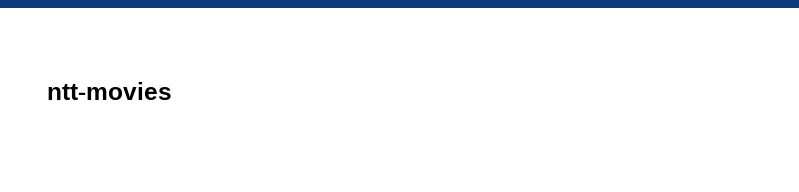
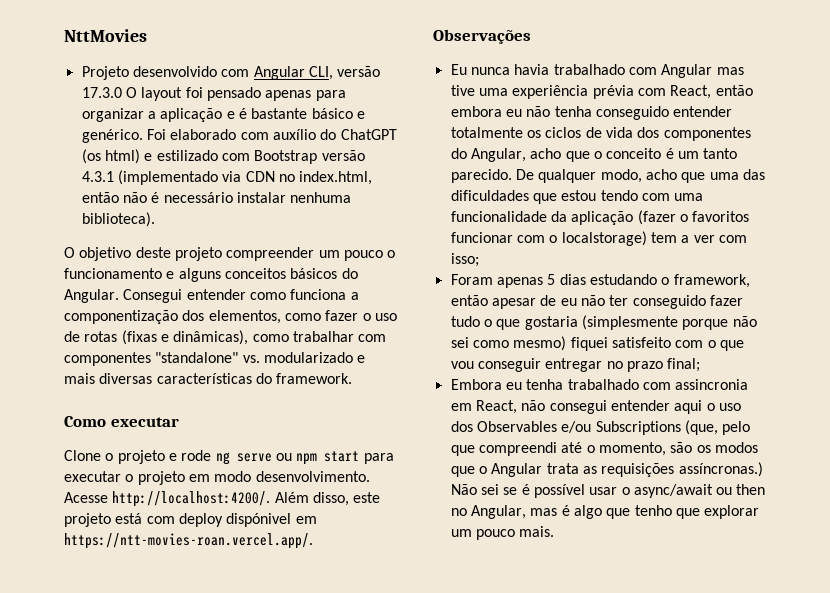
[47,82,172,100] ntt-movies -> [64,29,147,42] [81,66,381,80] [81,87,346,101] [81,108,365,122] [81,129,397,143] [81,149,365,164] [81,170,373,185] [81,192,352,203] [81,212,155,227] [64,247,396,261] [64,268,358,282] [64,289,359,303] [64,310,397,324] [64,330,387,345] [64,352,366,366] [64,373,353,384] [64,416,179,427] [64,450,394,465] [64,471,370,485] [64,491,381,507] [64,513,317,527] [64,533,313,549] [433,29,531,44] [450,64,744,78] [450,85,753,99] [450,106,733,120] [450,127,751,141] [450,148,738,162] [450,169,765,183] [450,190,704,204] [450,210,750,225] [450,231,747,246] [450,253,479,267] [450,274,750,288] [450,295,743,309] [450,315,757,330] [450,336,744,351] [450,358,701,372] [450,379,749,390] [450,400,741,414] [450,420,751,435] [450,442,758,456] [450,462,763,477] [450,484,766,498] [450,505,760,519] [450,526,555,540] NttMovies // Projeto desenvolvido com Angular CLI, versão 17.3.0 O layout foi pensado apenas para organizar a aplicação e é bastante básico e genérico. Foi elaborado com auxílio do ChatGPT (os html) e estilizado com Bootstrap versão 4.3.1 (implementado via CDN no index.html, então não é necessário instalar nenhuma biblioteca). // O objetivo deste projeto compreender um pouco o funcionamento e alguns conceitos básicos do Angular. Consegui entender como funciona a componentização dos elementos, como fazer o uso de rotas (fixas e dinâmicas), como trabalhar com componentes "standalone" vs. modularizado e mais diversas características do framework. // Como executar // Clone o projeto e rode ng serve ou npm start para executar o projeto em modo desenvolvimento. Acesse http://localhost:4200/. Além disso, este projeto está com deploy dispónivel em https://ntt-movies-roan.vercel.app/. // Observações // Eu nunca havia trabalhado com Angular mas tive uma experiência prévia com React, então embora eu não tenha conseguido entender totalmente os ciclos de vida dos componentes do Angular, acho que o conceito é um tanto parecido. De qualquer modo, acho que uma das dificuldades que estou tendo com uma funcionalidade da aplicação (fazer o favoritos funcionar com o localstorage) tem a ver com isso; // Foram apenas 5 dias estudando o framework, então apesar de eu não ter conseguido fazer tudo o que gostaria (simplesmente porque não sei como mesmo) fiquei satisfeito com o que vou conseguir entregar no prazo final; // Embora eu tenha trabalhado com assincronia em React, não consegui entender aqui o uso dos Observables e/ou Subscriptions (que, pelo que compreendi até o momento, são os modos que o Angular trata as requisições assíncronas.) Não sei se é possível usar o async/await ou then no Angular, mas é algo que tenho que explorar um pouco mais.

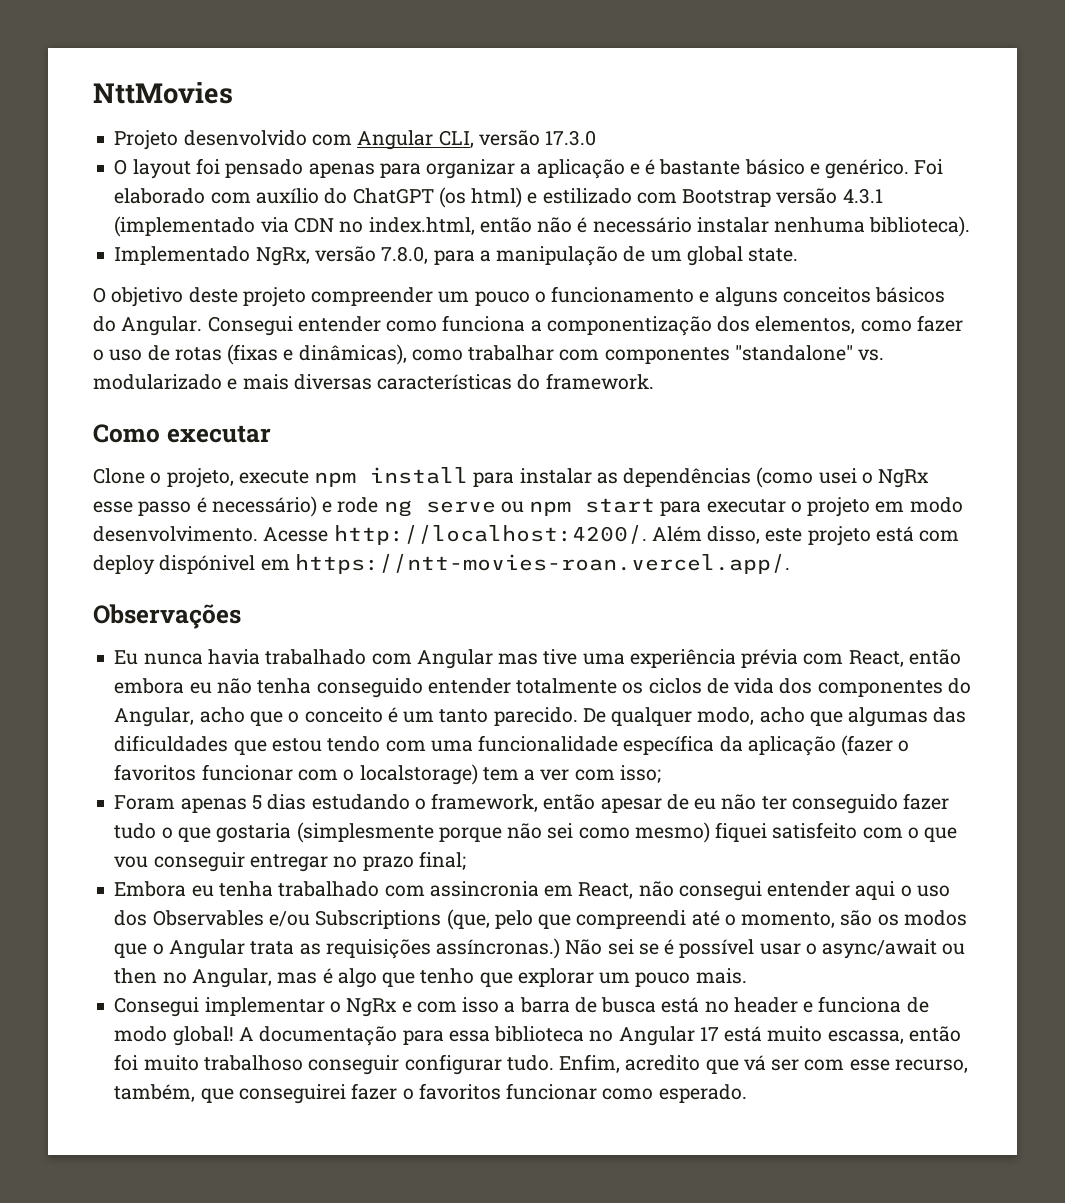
(122, 92) none -> (597, 138) //
(155, 219) none -> [114,246,799,266] // Implementado NgRx, versão 7.8.0, para a manipulação de um global state.
[117,450,165,464] projeto -> [166,467,930,488] [93,496,317,517] projeto, execute npm install para instalar as dependências (como usei o NgRx esse passo é necessário)
[709,172,739,180] uma -> [848,707,929,727] algumas
(547, 216) none -> [623,735,715,755] específica
(555, 531) none -> [114,996,929,1017] [114,1026,961,1046] [114,1054,968,1075] [114,1083,747,1104] // Consegui implementar o NgRx e com isso a barra de busca está no header e funciona de modo global! A documentação para essa biblioteca no Angular 17 está muito escassa, então foi muito trabalhoso conseguir configurar tudo. Enfim, acredito que vá ser com esse recurso, também, que conseguirei fazer o favoritos funcionar como esperado.

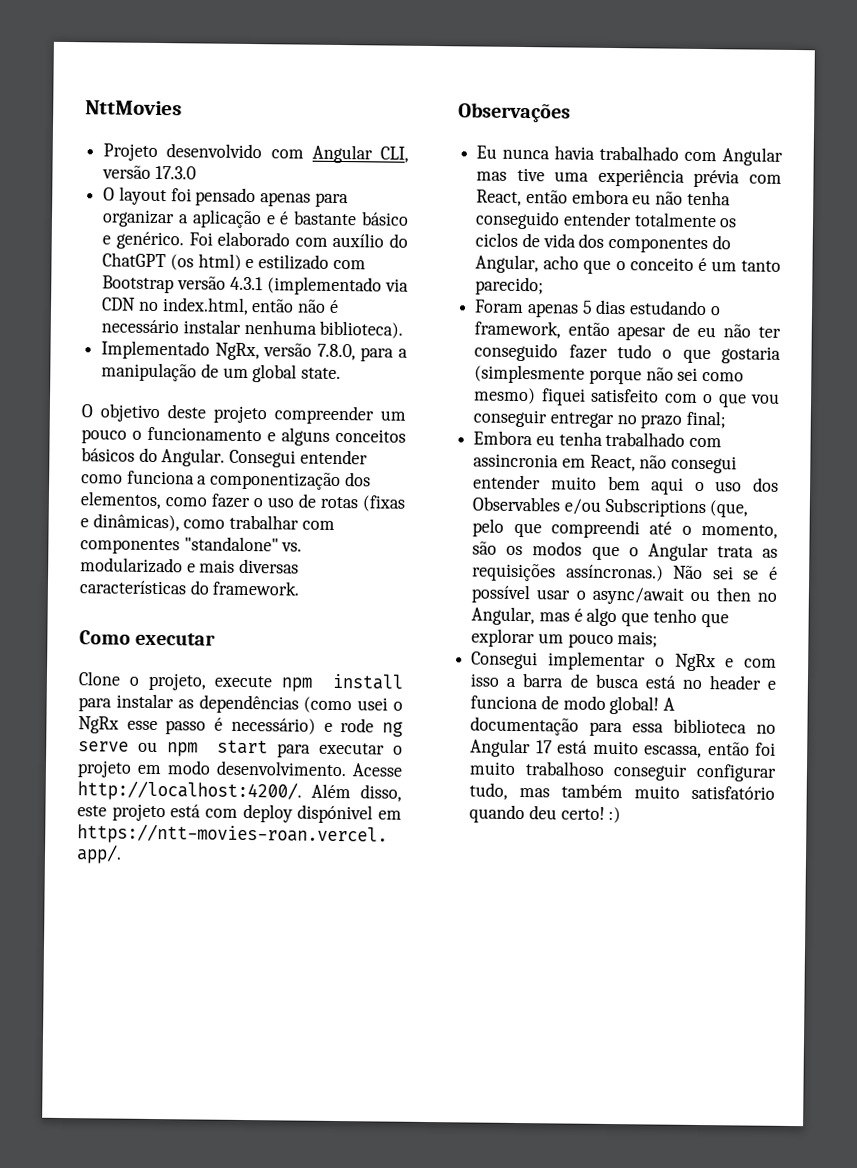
[493,707,967,727] [114,735,910,756] [114,764,661,785] parecido. De qualquer modo, acho que algumas das dificuldades que estou tendo com uma funcionalidade específica da aplicação (fazer o favoritos funcionar com o localstorage) tem a ver com isso; -> [475,276,545,296] parecido;
(851, 889) none -> [550,475,641,491] muito bem
[695,968,747,984] mais. -> [617,631,659,648] mais;
[506,1054,968,1074] [114,1083,747,1104] tudo. Enfim, acredito que vá ser com esse recurso, também, que conseguirei fazer o favoritos funcionar como esperado. -> [469,782,775,800] [469,804,622,824] tudo, mas também muito satisfatório quando deu certo! :)

